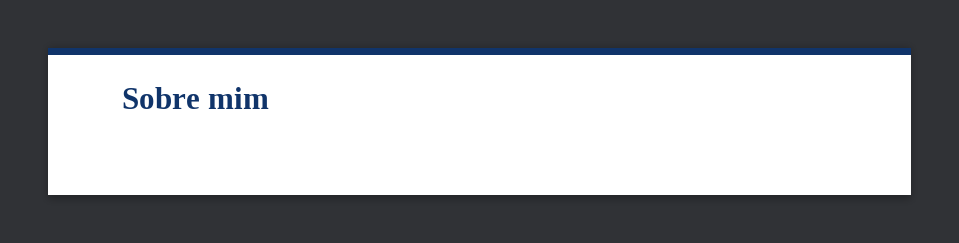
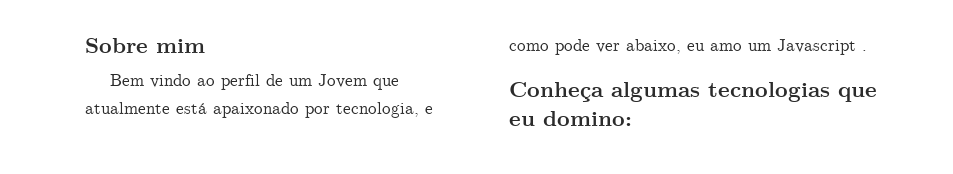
(270, 98) none -> [109,74,399,90] [85,102,433,118] [509,39,867,55] [509,82,877,102] [509,111,632,126] // Bem vindo ao perfil de um Jovem que atualmente está apaixonado por tecnologia, e como pode ver abaixo, eu amo um Javascript . // Conheça algumas tecnologias que eu domino:

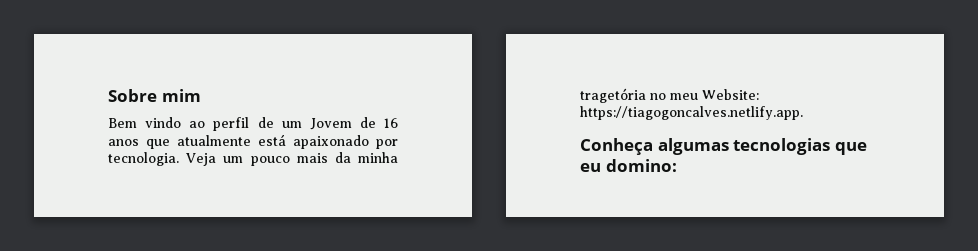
(367, 81) none -> [359,117,398,128] [108,139,139,146] de 16 anos
[336,102,433,118] [509,39,867,55] tecnologia, e como pode ver abaixo, eu amo um Javascript . -> [108,152,398,166] [580,88,759,103] [580,106,803,120] tecnologia. Veja um pouco mais da minha tragetória no meu Website: https://tiagogoncalves.netlify.app.

